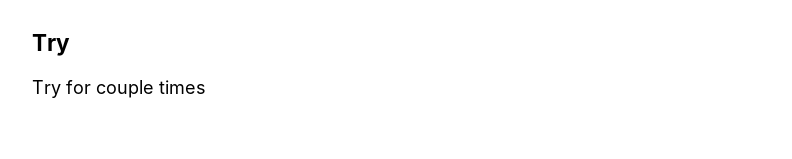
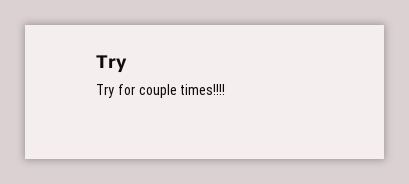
[159,80,206,94] times -> [180,84,226,95] times!!!!

